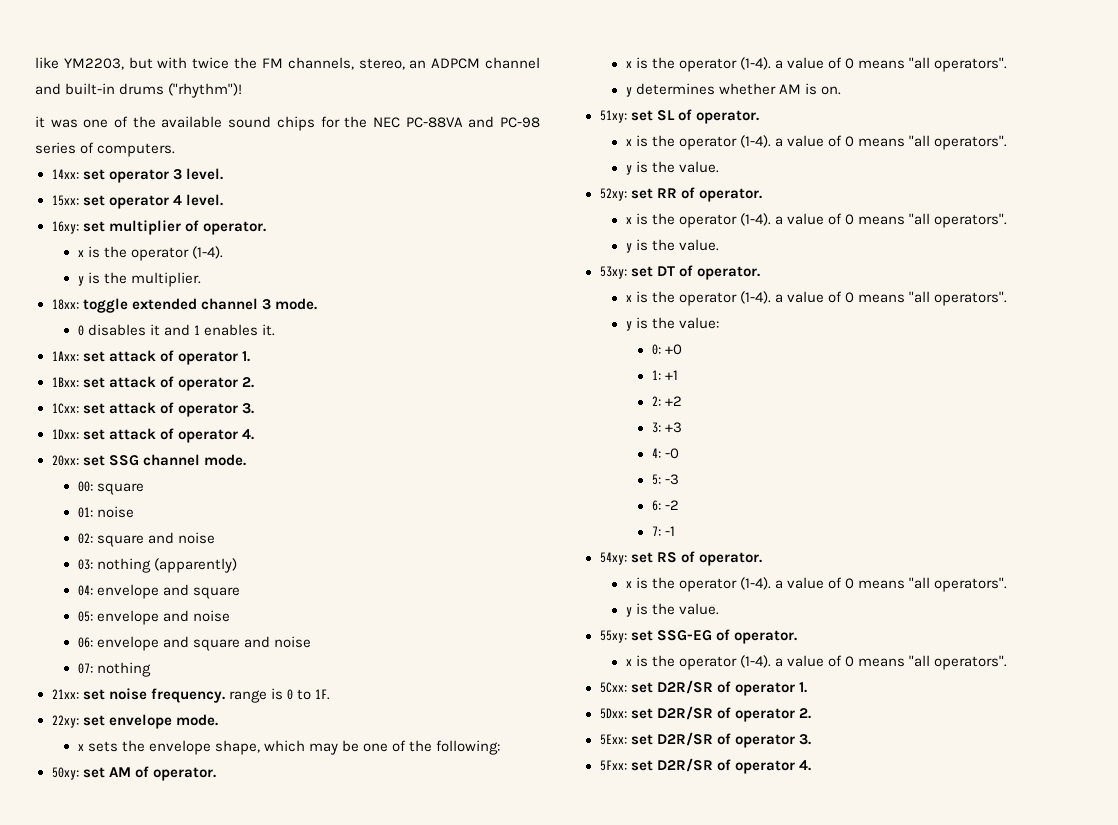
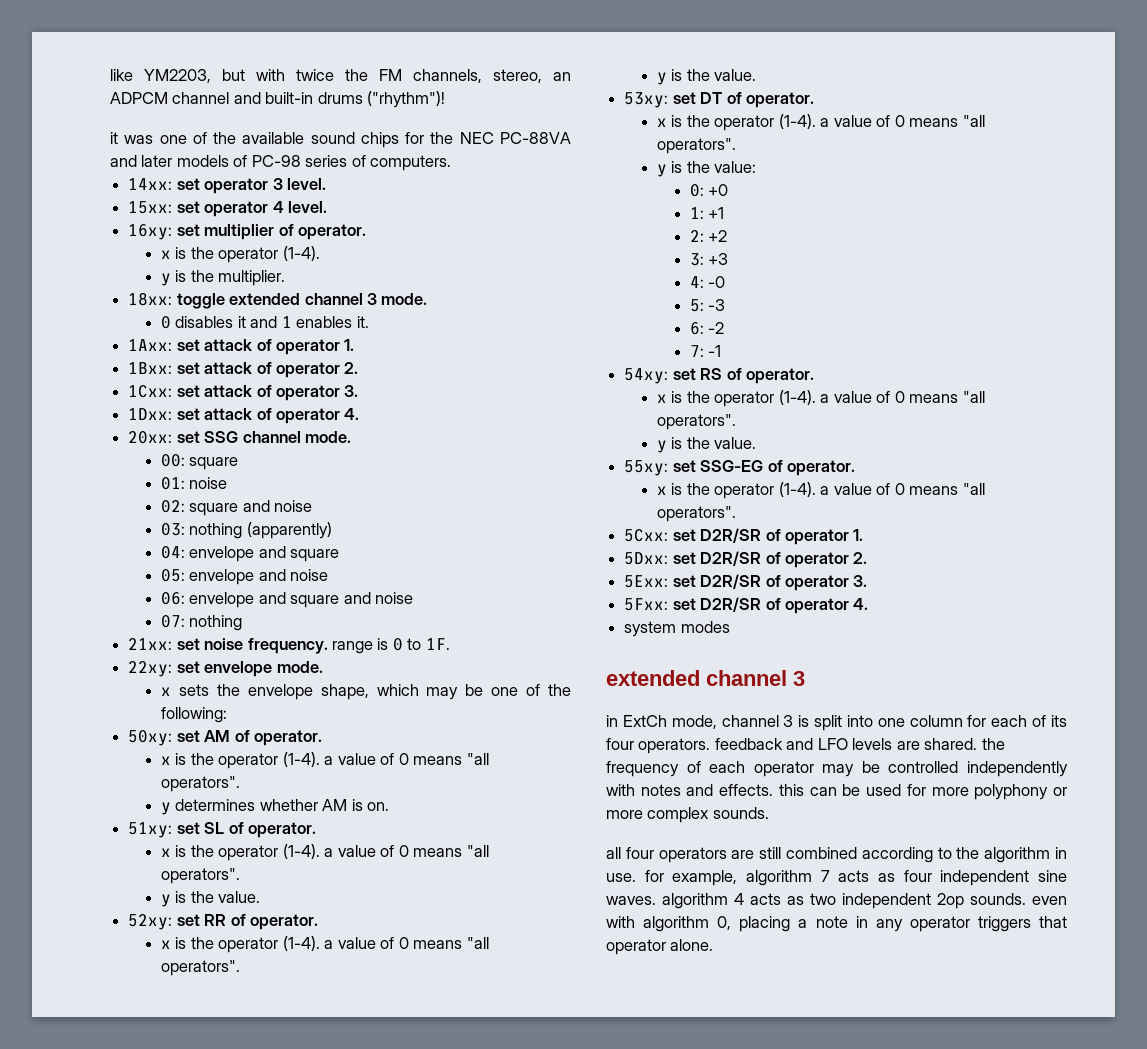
(495, 122) none -> [141,155,248,167] later models of
(811, 765) none -> [624,621,730,637] [606,670,805,686] [606,715,1067,731] [606,738,1005,754] [606,761,1068,777] [606,784,1067,800] [606,807,769,823] [606,847,1067,863] [606,870,1067,886] [606,893,1067,909] [606,916,1067,932] [606,939,714,955] // system modes // extended channel 3 // in ExtCh mode, channel 3 is split into one column for each of its four operators. feedback and LFO levels are shared. the frequency of each operator may be controlled independently with notes and effects. this can be used for more polyphony or more complex sounds. // all four operators are still combined according to the algorithm in use. for example, algorithm 7 acts as four independent sine waves. algorithm 4 acts as two independent 2op sounds. even with algorithm 0, placing a note in any operator triggers that operator alone.

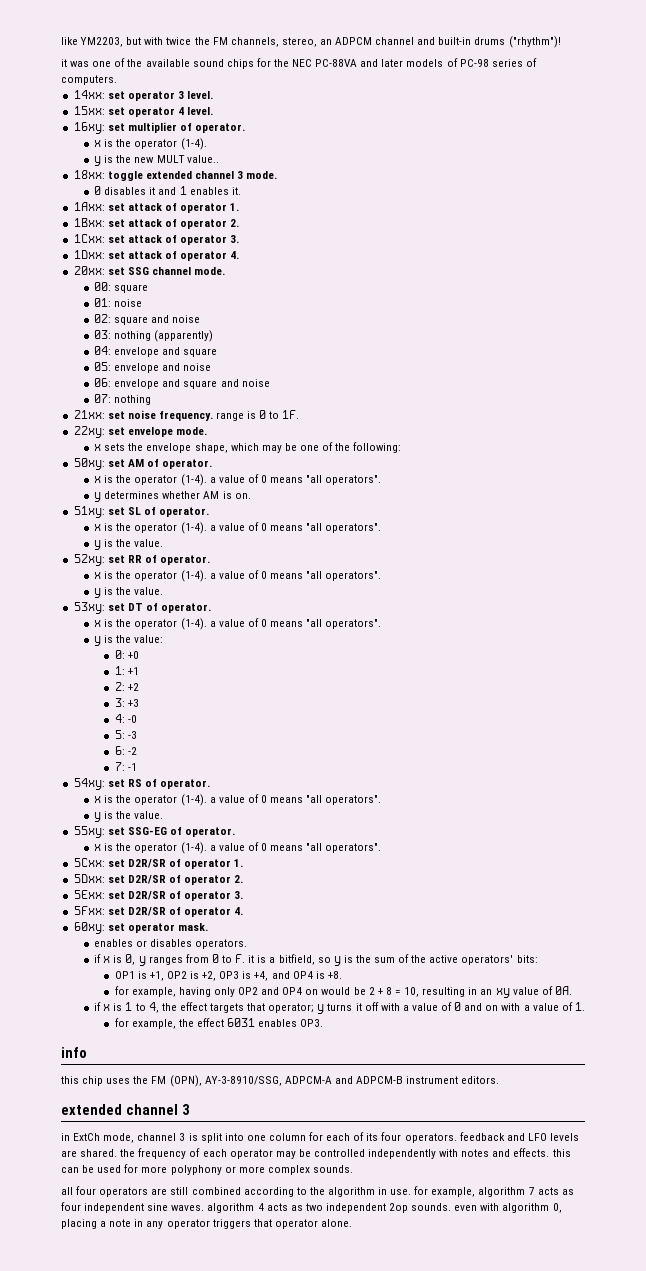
[218,270,286,286] multiplier. -> [134,155,219,163] new MULT value..
[624,621,730,637] system modes -> [73,922,208,934] [94,939,248,949] [94,954,538,966] [114,971,342,981] [114,986,572,998] [94,1002,585,1014] [114,1018,324,1029] [61,1047,87,1058] [61,1075,500,1087] 60xy: set operator mask. // enables or disables operators. // if x is 0, y ranges from 0 to F. it is a bitfield, so y is the sum of the active operators' bits: // OP1 is +1, OP2 is +2, OP3 is +4, and OP4 is +8. // for example, having only OP2 and OP4 on would be 2 + 8 = 10, resulting in an xy value of 0A. // if x is 1 to 4, the effect targets that operator; y turns it off with a value of 0 and on with a value of 1. // for example, the effect 6031 enables OP3. // info // this chip uses the FM (OPN), AY-3-8910/SSG, ADPCM-A and ADPCM-B instrument editors.

